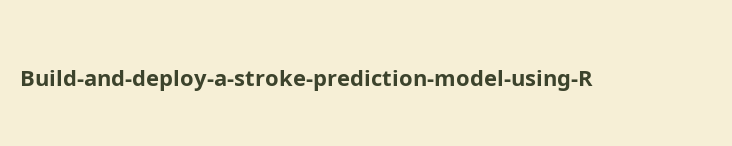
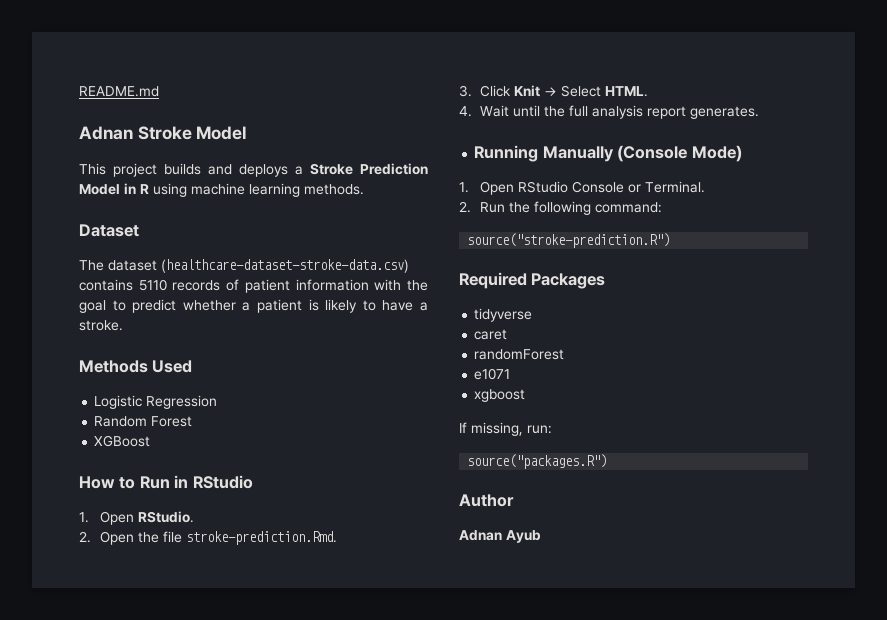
[20,70,593,91] Build-and-deploy-a-stroke-prediction-model-using-R -> [79,86,159,97] [79,126,248,140] [79,163,428,177] [79,183,364,197] [79,224,139,237] [79,259,409,273] [79,279,429,293] [79,299,429,313] [79,320,123,331] [79,360,193,373] [94,395,218,409] [94,416,193,427] [94,435,151,447] [79,475,253,489] [79,511,195,525] [79,531,338,545] [459,85,649,97] [459,105,760,119] [474,145,742,162] [459,181,706,195] [459,201,663,215] [467,233,671,248] [459,272,606,289] [474,308,533,322] [474,329,508,340] [474,349,565,360] [474,368,511,380] [474,389,526,402] [459,422,552,436] [467,454,608,469] [459,494,514,507] [459,530,541,543] README.md // Adnan Stroke Model // This project builds and deploys a Stroke Prediction Model in R using machine learning methods. // Dataset // The dataset (healthcare-dataset-stroke-data.csv) contains 5110 records of patient information with the goal to predict whether a patient is likely to have a stroke. // Methods Used // Logistic Regression // Random Forest // XGBoost // How to Run in RStudio // 1. Open RStudio. // 2. Open the file stroke-prediction.Rmd. // 3. Click Knit → Select HTML. // 4. Wait until the full analysis report generates. // Running Manually (Console Mode) // 1. Open RStudio Console or Terminal. // 2. Run the following command: // source("stroke-prediction.R") // Required Packages // tidyverse // caret // randomForest // e1071 // xgboost // If missing, run: // source("packages.R") // Author // Adnan Ayub

